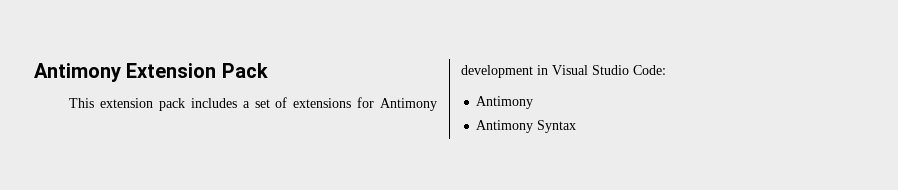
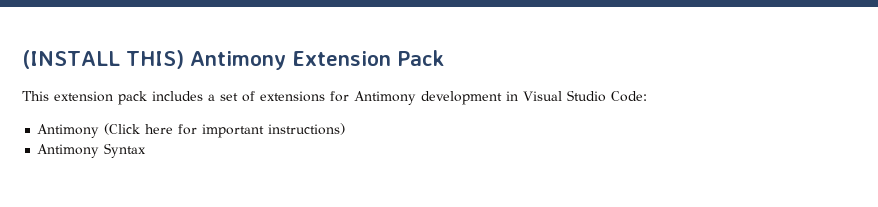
(34, 72) none -> [22,50,184,69] (INSTALL THIS)
(534, 102) none -> [104,123,346,138] (Click here for important instructions)

